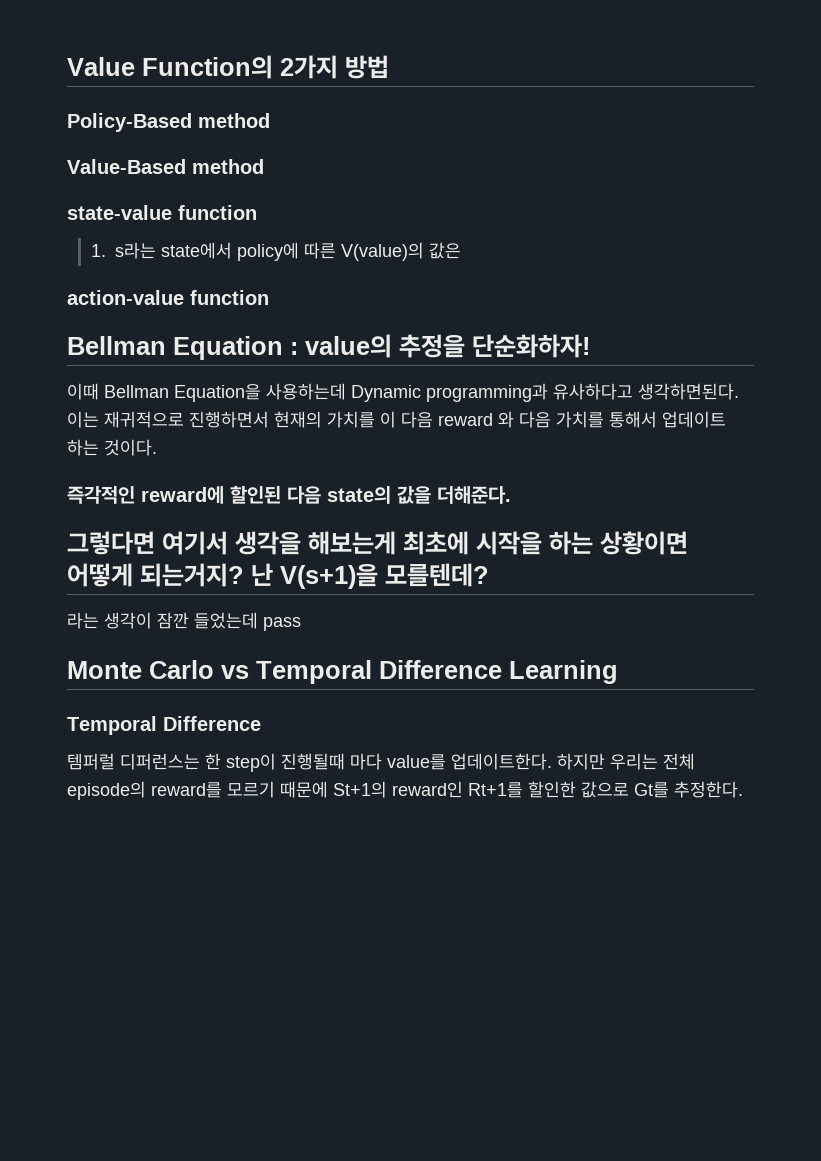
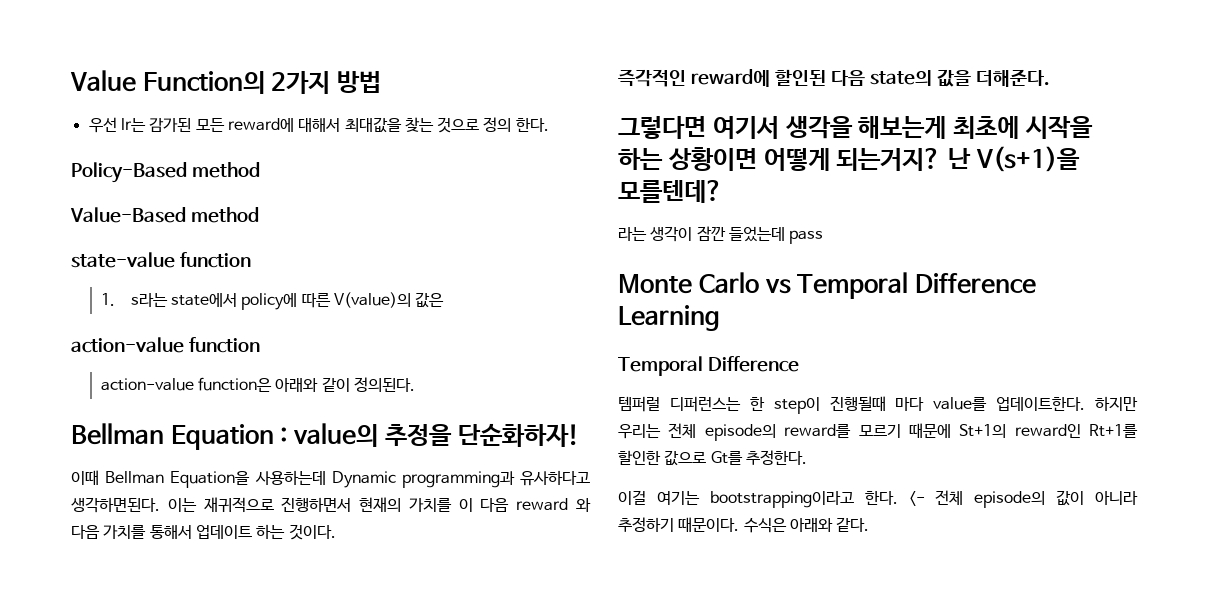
(389, 67) none -> [88,117,549,133] // 우선 lr는 감가된 모든 reward에 대해서 최대값을 찾는 것으로 정의 한다.
(269, 297) none -> [100,377,416,392] // action-value function은 아래와 같이 정의된다.
(743, 789) none -> [618,490,1138,508] [618,517,870,533] // 이걸 여기는 bootstrapping이라고 한다. <- 전체 episode의 값이 아니라 추정하기 때문이다. 수식은 아래와 같다.

